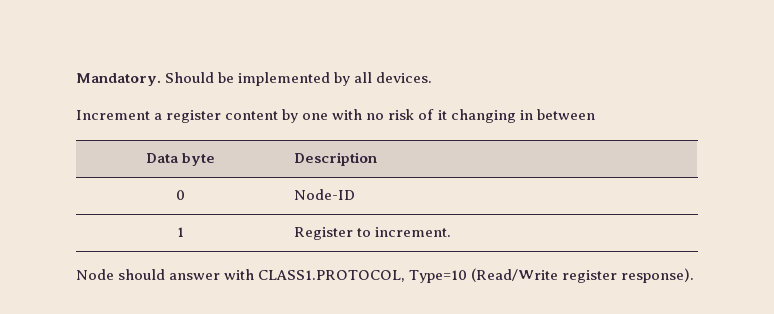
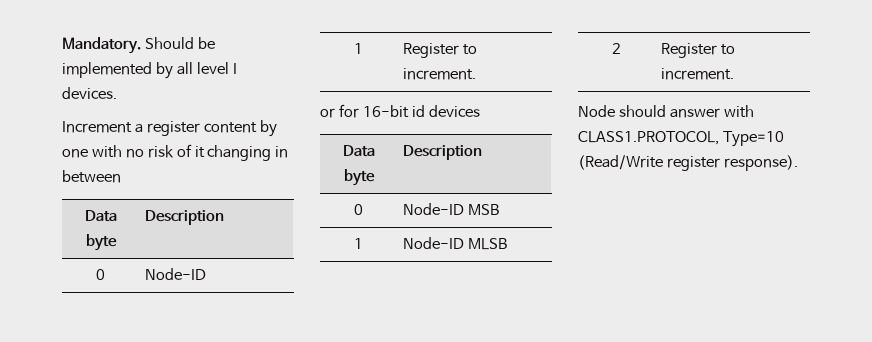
(373, 77) none -> [196,62,237,74] level I
(452, 232) none -> [320,104,480,118] [342,145,375,157] [343,169,375,186] [403,145,483,160] [354,204,363,215] [403,203,500,215] [354,238,363,249] [403,237,508,250] [612,43,621,54] [661,43,736,58] [661,68,735,80] // or for 16-bit id devices // Data byte | Description // 0 | Node-ID MSB // 1 | Node-ID MLSB // 2 | Register to increment.

